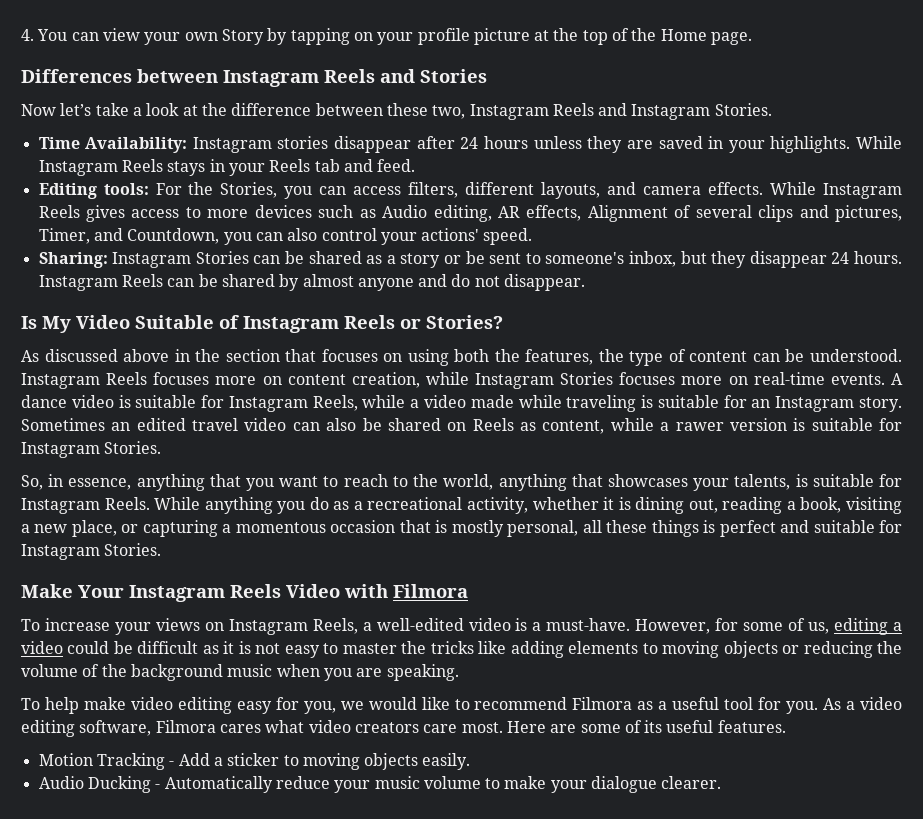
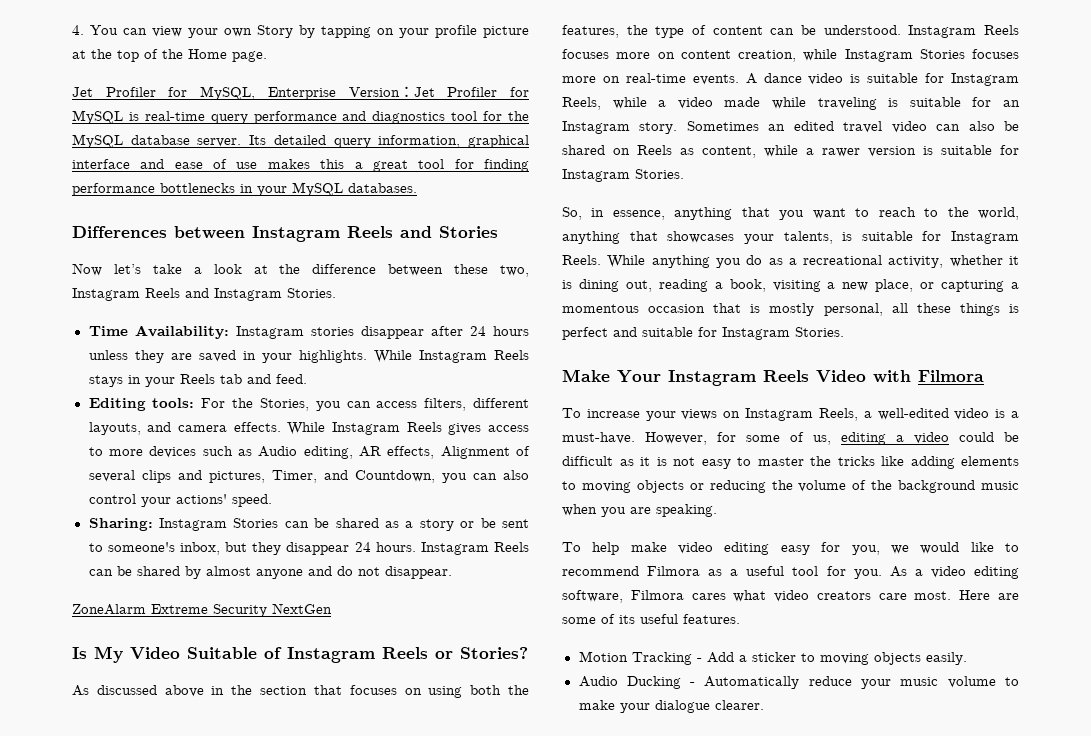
(753, 38) none -> [72,86,529,100] [72,110,530,124] [72,134,529,148] [72,159,530,172] [72,182,417,196] // Jet Profiler for MySQL, Enterprise Version：Jet Profiler for MySQL is real-time query performance and diagnostics tool for the MySQL database server. Its detailed query information, graphical interface and ease of use makes this a great tool for finding performance bottlenecks in your MySQL databases.
(586, 282) none -> [72,603,332,617] // ZoneAlarm Extreme Security NextGen

